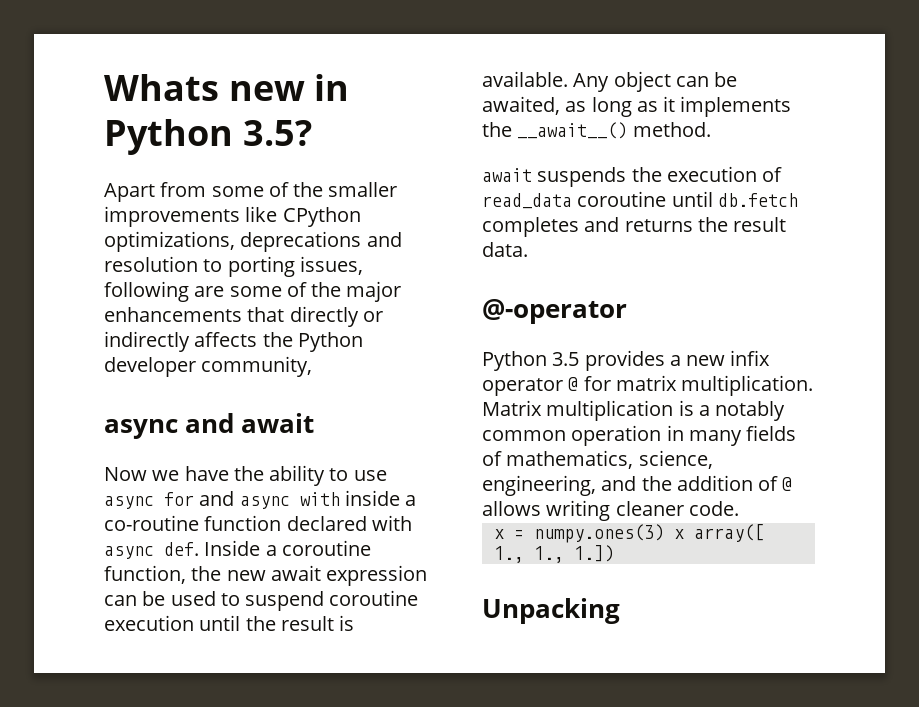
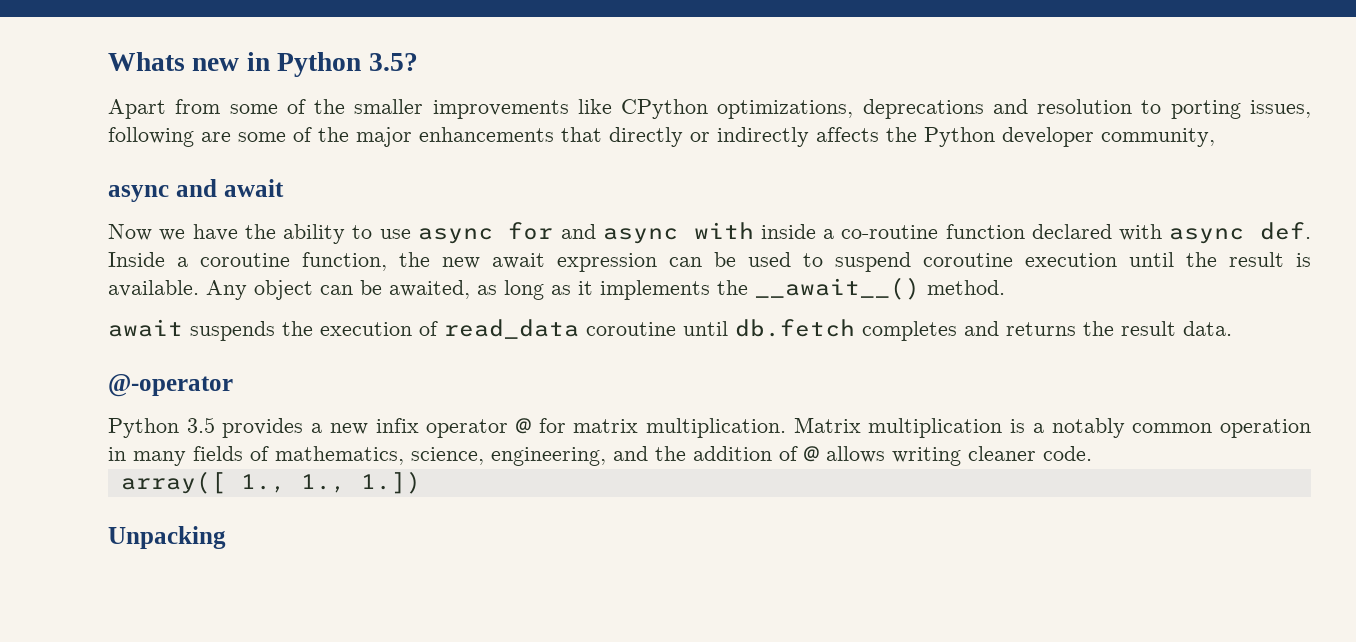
[493,524,684,543] x = numpy.ones(3) x -> (1092, 453) none

